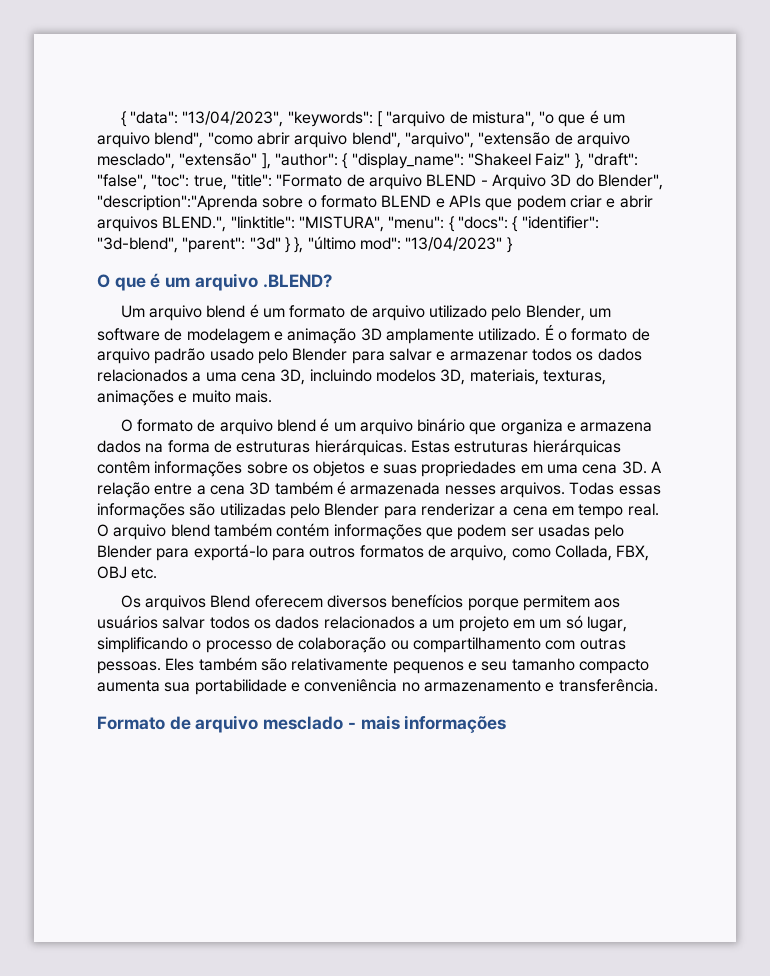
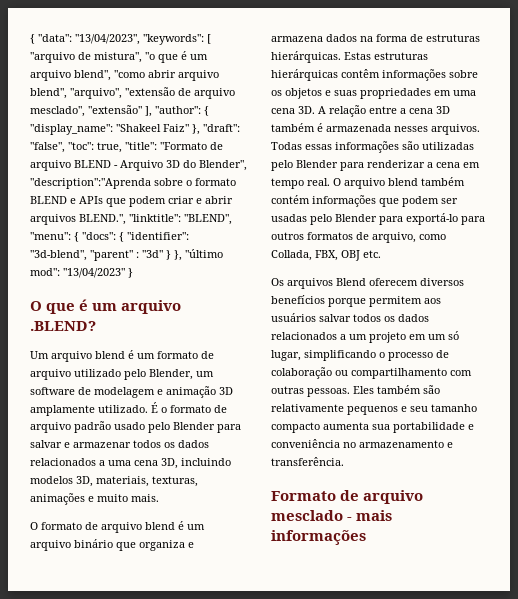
[298,216,384,232] "MISTURA", -> [184,214,232,225] "BLEND",
[182,237,246,253] "parent": -> [90,250,139,261] "parent" :

